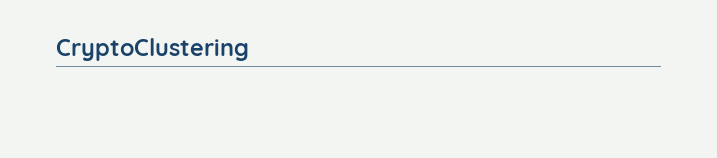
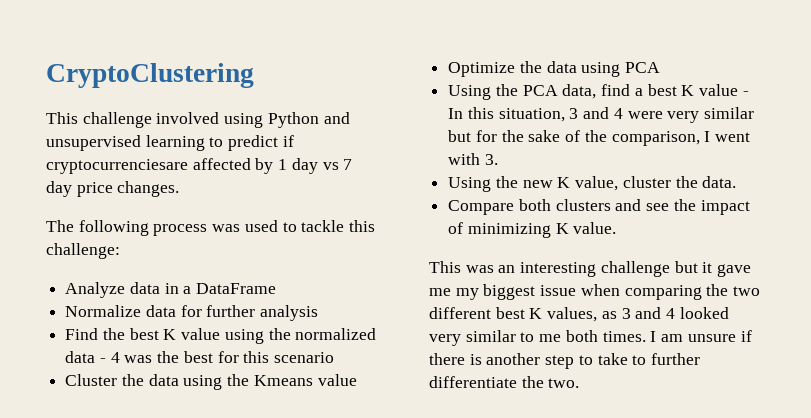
(249, 49) none -> [46,112,350,128] [46,135,294,151] [46,158,353,174] [46,181,180,197] [46,220,376,236] [46,243,120,259] [65,282,277,298] [65,305,319,321] [65,328,377,344] [65,351,335,363] [65,374,357,390] [448,61,661,77] [448,84,749,100] [448,107,755,123] [448,130,751,146] [448,153,498,165] [448,176,737,192] [448,199,750,215] [448,222,617,238] [429,261,752,277] [429,284,761,300] [429,307,729,322] [429,330,752,346] [429,353,701,369] [429,376,580,388] // This challenge involved using Python and unsupervised learning to predict if cryptocurrenciesare affected by 1 day vs 7 day price changes. // The following process was used to tackle this challenge: // Analyze data in a DataFrame // Normalize data for further analysis // Find the best K value using the normalized data - 4 was the best for this scenario // Cluster the data using the Kmeans value // Optimize the data using PCA // Using the PCA data, find a best K value - In this situation, 3 and 4 were very similar but for the sake of the comparison, I went with 3. // Using the new K value, cluster the data. // Compare both clusters and see the impact of minimizing K value. // This was an interesting challenge but it gave me my biggest issue when comparing the two different best K values, as 3 and 4 looked very similar to me both times. I am unsure if there is another step to take to further differentiate the two.

